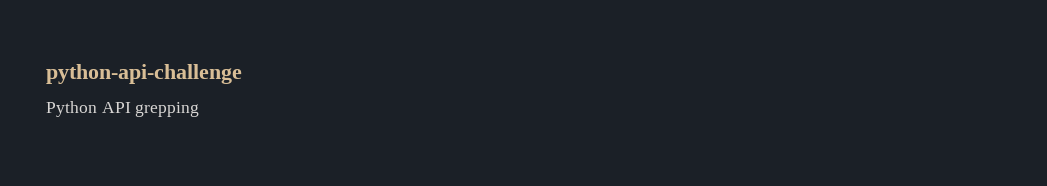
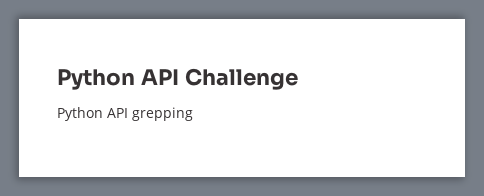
[46,64,242,84] python-api-challenge -> [57,68,298,90] Python API Challenge

